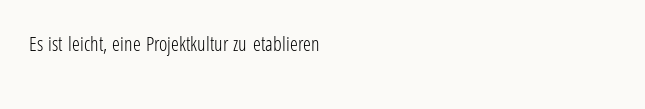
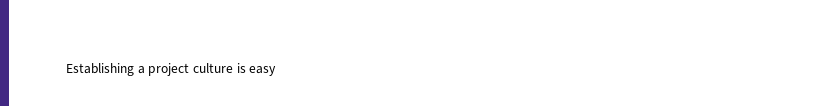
[29,36,320,56] Es ist leicht, eine Projektkultur zu etablieren -> [66,63,277,76] Establishing a project culture is easy

